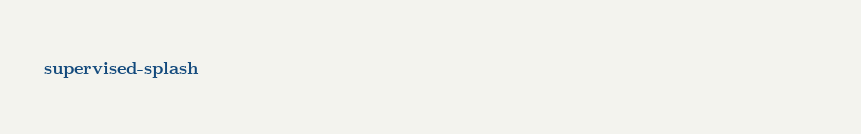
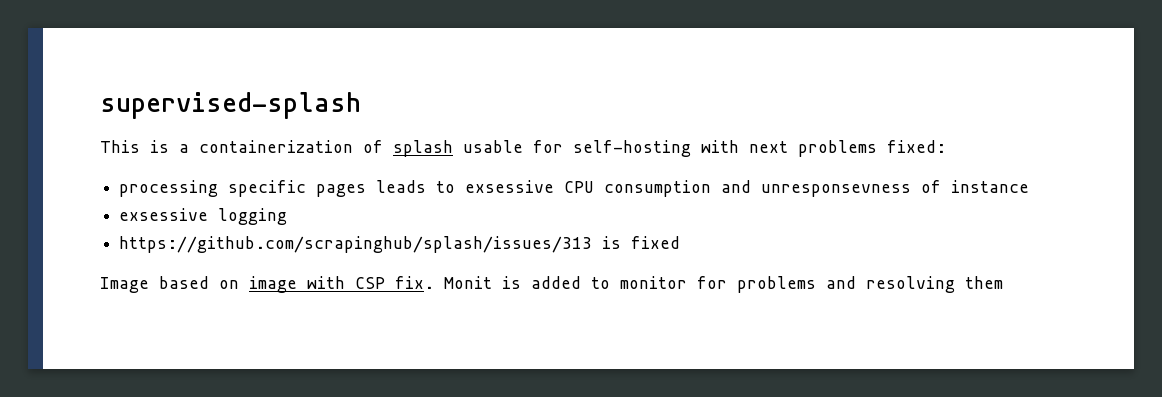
(199, 70) none -> [100,140,946,157] [119,180,1030,197] [119,208,288,225] [119,236,681,253] [100,276,1003,293] // This is a containerization of splash usable for self-hosting with next problems fixed: // processing specific pages leads to exsessive CPU consumption and unresponsevness of instance // exsessive logging // https://github.com/scrapinghub/splash/issues/313 is fixed // Image based on image with CSP fix. Monit is added to monitor for problems and resolving them

